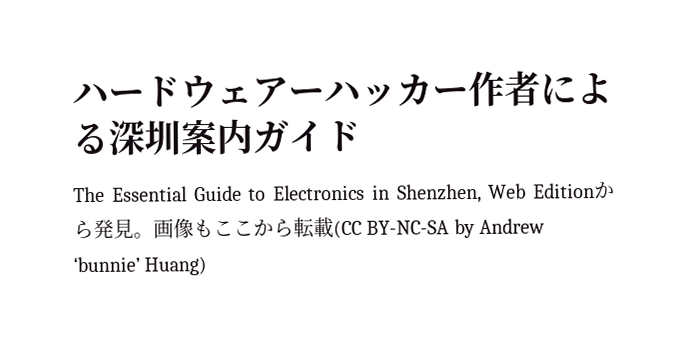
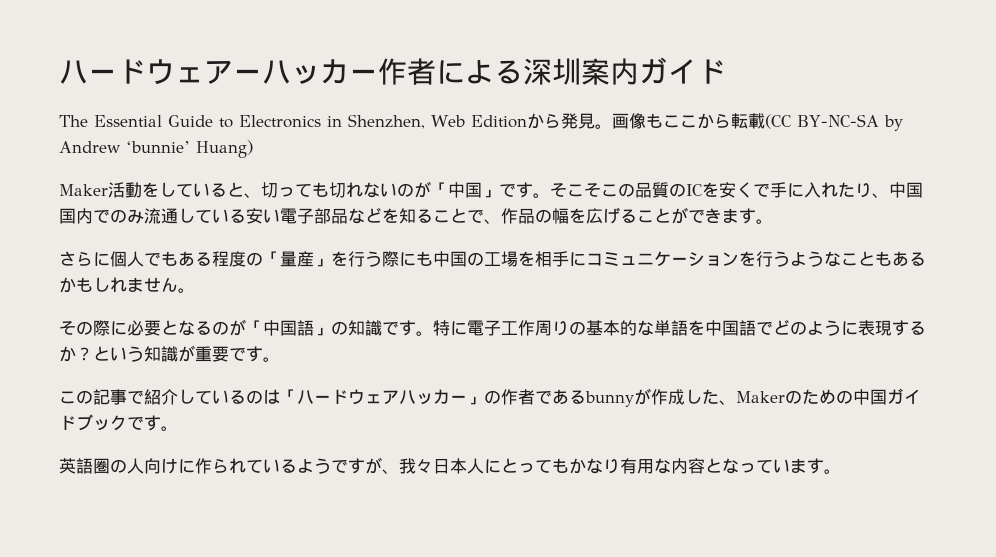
(208, 266) none -> [59,181,923,198] [59,207,773,224] [59,251,926,267] [59,277,195,293] [59,319,926,336] [59,345,280,362] [59,388,921,407] [59,414,178,431] [59,457,841,474] // Maker活動をしていると、切っても切れないのが「中国」です。そこそこの品質のICを安くで手に入れたり、中国国内でのみ流通している安い電子部品などを知ることで、作品の幅を広げることができます。 // さらに個人でもある程度の「量産」を行う際にも中国の工場を相手にコミュニケーションを行うようなこともあるかもしれません。 // その際に必要となるのが「中国語」の知識です。特に電子工作周りの基本的な単語を中国語でどのように表現するか？という知識が重要です。 // この記事で紹介しているのは「ハードウェアハッカー」の作者であるbunnyが作成した、Makerのための中国ガイドブックです。 // 英語圏の人向けに作られているようですが、我々日本人にとってもかなり有用な内容となっています。

